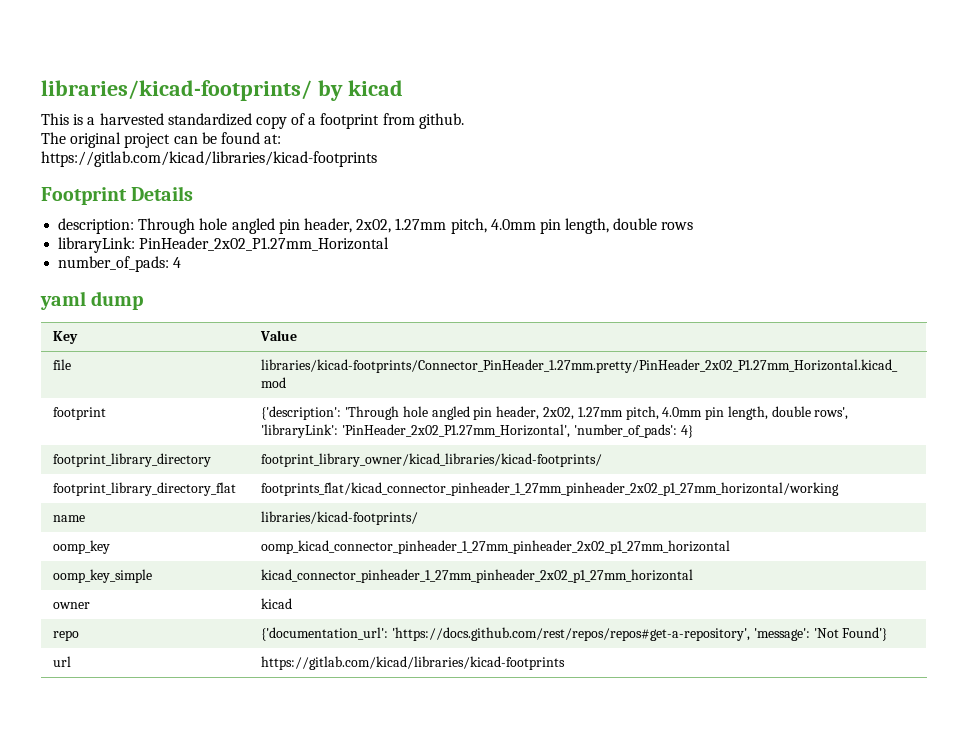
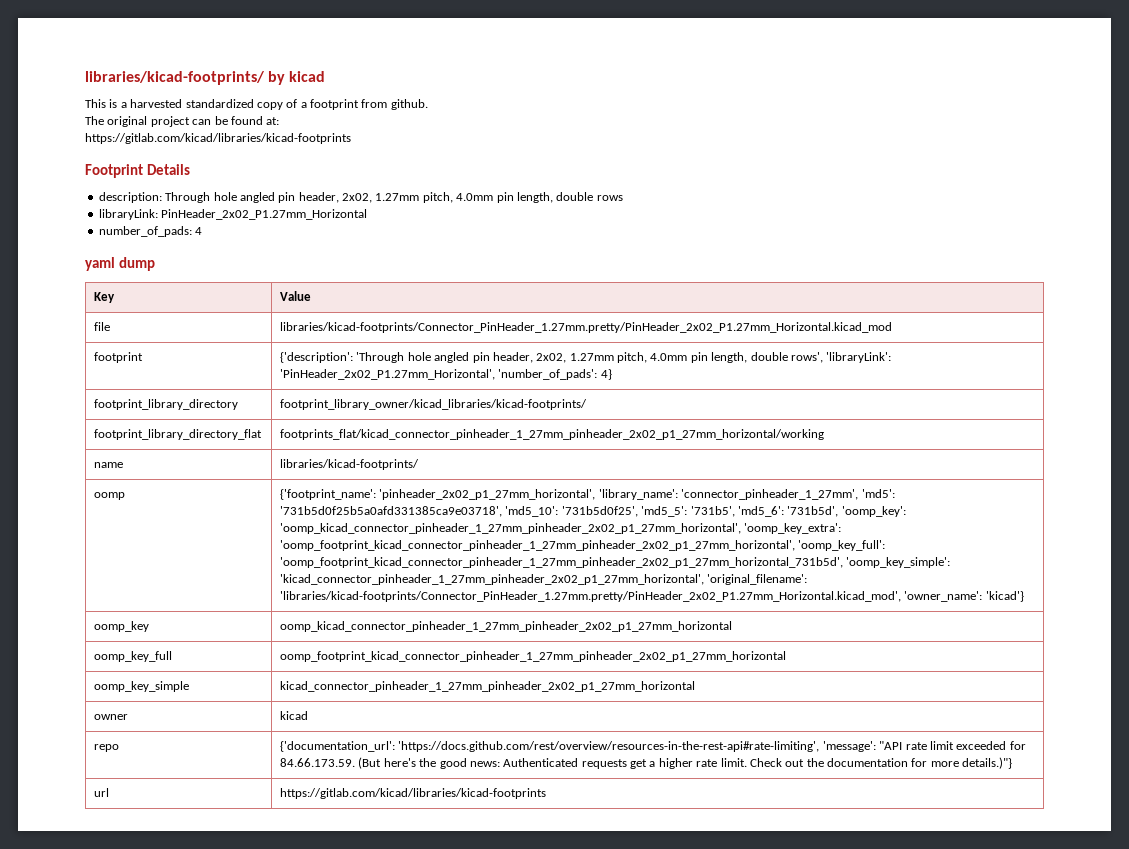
(419, 518) none -> [94,492,126,500] [280,489,895,500] [280,506,906,517] [280,523,842,534] [280,540,886,551] [280,557,951,568] [280,574,808,585] [280,591,1024,602] // oomp | {'footprint_name': 'pinheader_2x02_p1_27mm_horizontal', 'library_name': 'connector_pinheader_1_27mm', 'md5': '731b5d0f25b5a0afd331385ca9e03718', 'md5_10': '731b5d0f25', 'md5_5': '731b5', 'md5_6': '731b5d', 'oomp_key': 'oomp_kicad_connector_pinheader_1_27mm_pinheader_2x02_p1_27mm_horizontal', 'oomp_key_extra': 'oomp_footprint_kicad_connector_pinheader_1_27mm_pinheader_2x02_p1_27mm_horizontal', 'oomp_key_full': 'oomp_footprint_kicad_connector_pinheader_1_27mm_pinheader_2x02_p1_27mm_horizontal_731b5d', 'oomp_key_simple': 'kicad_connector_pinheader_1_27mm_pinheader_2x02_p1_27mm_horizontal', 'original_filename': 'libraries/kicad-footprints/Connector_PinHeader_1.27mm.pretty/PinHeader_2x02_P1.27mm_Horizontal.kicad_mod', 'owner_name': 'kicad'}
(731, 547) none -> [94,651,173,662] [280,651,787,662] // oomp_key_full | oomp_footprint_kicad_connector_pinheader_1_27mm_pinheader_2x02_p1_27mm_horizontal
[392,627,888,641] 'https://docs.github.com/rest/repos/repos#get-a-repository', 'message': 'Not Found'} -> [398,741,1026,752] [280,757,1013,769] 'https://docs.github.com/rest/overview/resources-in-the-rest-api#rate-limiting', 'message': "API rate limit exceeded for 84.66.173.59. (But here's the good news: Authenticated requests get a higher rate limit. Check out the documentation for more details.)"}

